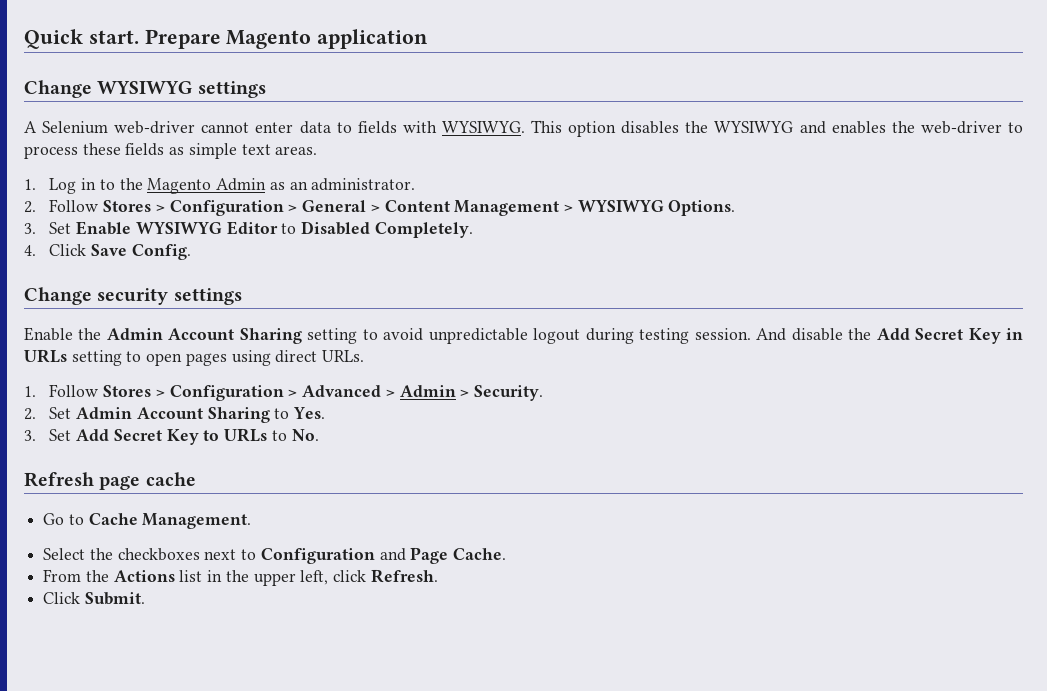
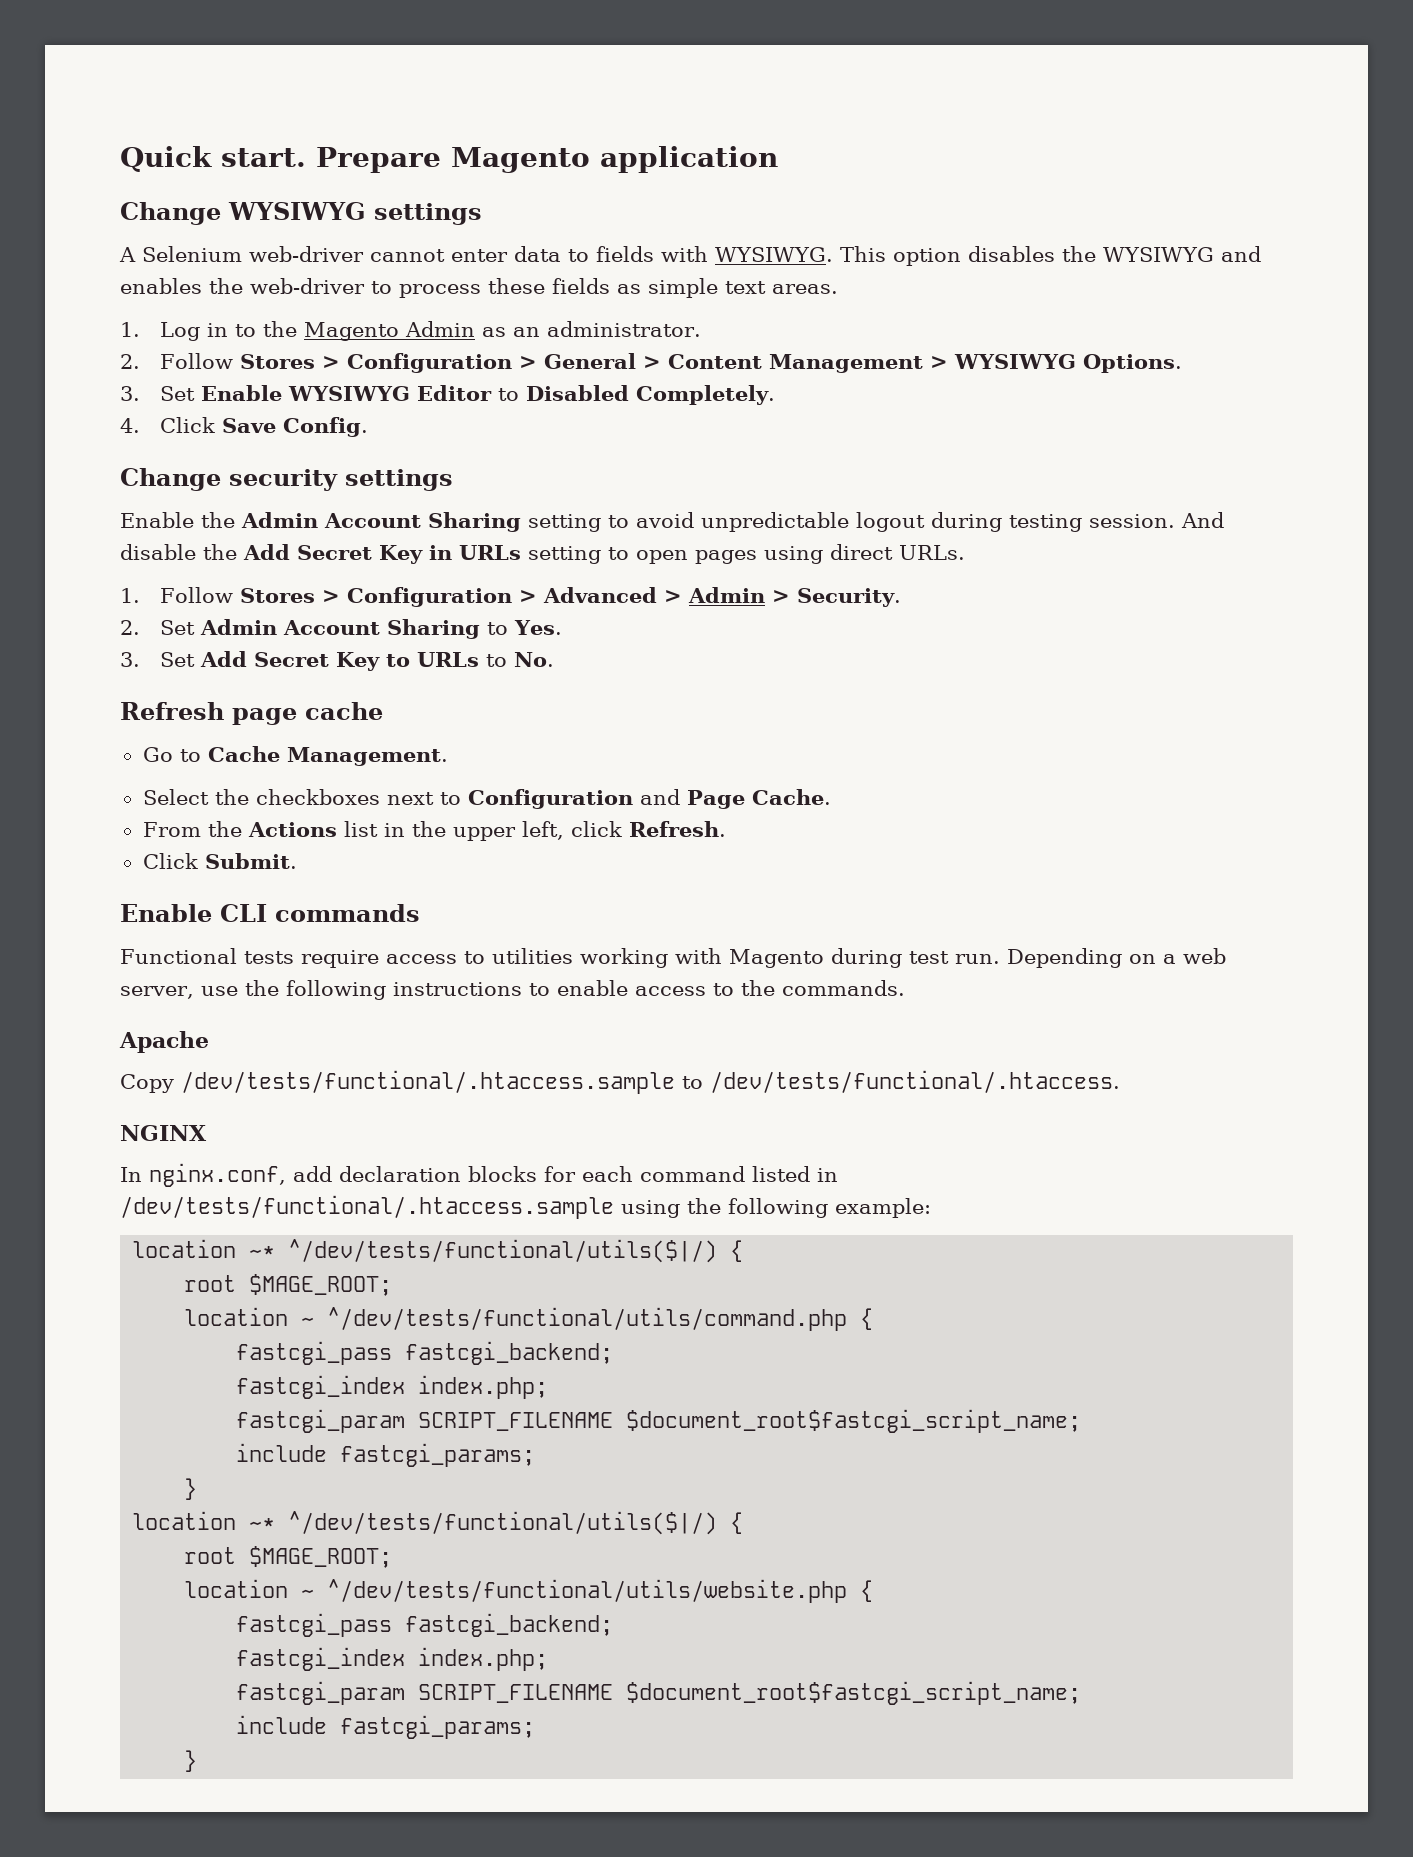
(145, 598) none -> [120,904,420,922] [120,948,1226,968] [120,980,905,1000] [119,1031,209,1053] [120,1070,1120,1094] [120,1125,207,1141] [120,1163,838,1187] [120,1195,931,1219] [132,1239,744,1263] [184,1274,393,1296] [184,1307,874,1331] [236,1341,614,1365] [236,1375,549,1399] [236,1409,1082,1433] [236,1443,536,1467] [184,1478,198,1500] [132,1511,744,1535] [184,1546,393,1568] [184,1579,874,1603] [236,1613,614,1637] [236,1647,549,1671] [236,1681,1082,1705] [236,1715,536,1739] [184,1750,198,1772] // Enable CLI commands // Functional tests require access to utilities working with Magento during test run. Depending on a web server, use the following instructions to enable access to the commands. // Apache // Copy /dev/tests/functional/.htaccess.sample to /dev/tests/functional/.htaccess. // NGINX // In nginx.conf, add declaration blocks for each command listed in /dev/tests/functional/.htaccess.sample using the following example: // location ~* ^/dev/tests/functional/utils($|/) { // root $MAGE_ROOT; // location ~ ^/dev/tests/functional/utils/command.php { // fastcgi_pass fastcgi_backend; // fastcgi_index index.php; // fastcgi_param SCRIPT_FILENAME $document_root$fastcgi_script_name; // include fastcgi_params; // } // location ~* ^/dev/tests/functional/utils($|/) { // root $MAGE_ROOT; // location ~ ^/dev/tests/functional/utils/website.php { // fastcgi_pass fastcgi_backend; // fastcgi_index index.php; // fastcgi_param SCRIPT_FILENAME $document_root$fastcgi_script_name; // include fastcgi_params; // }

